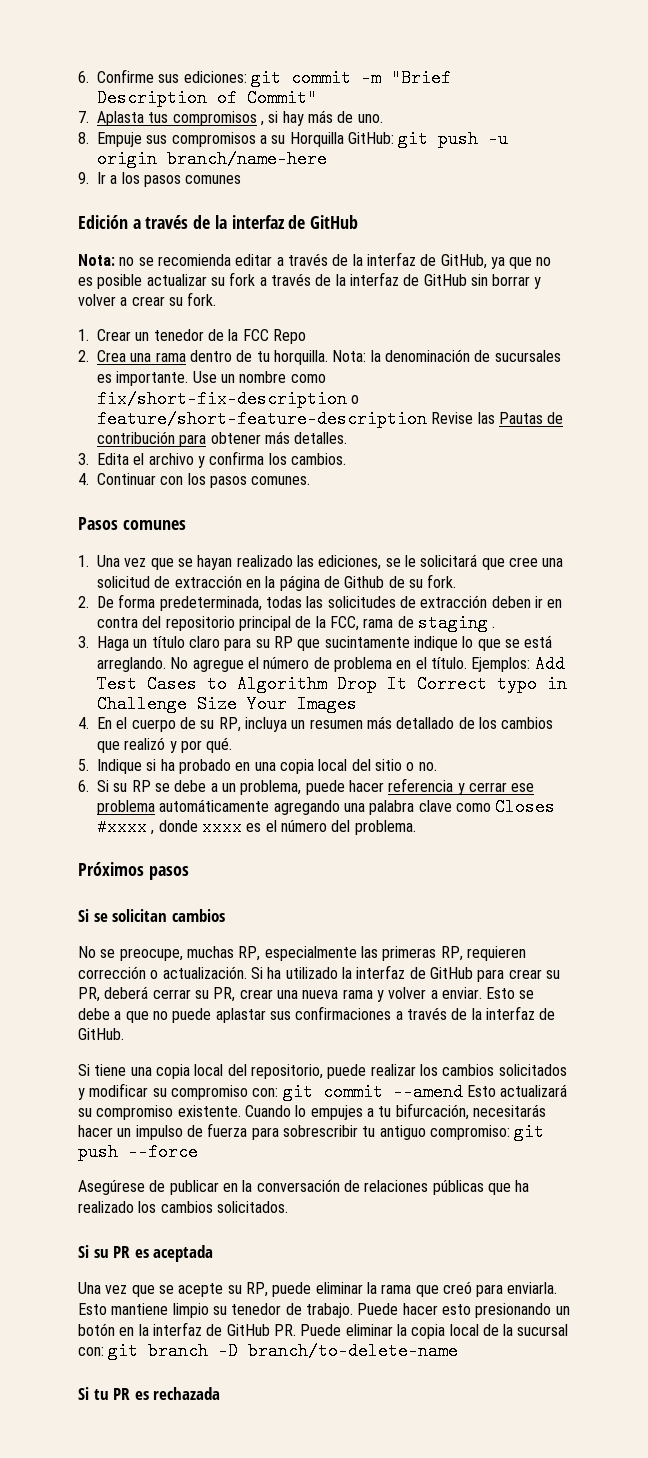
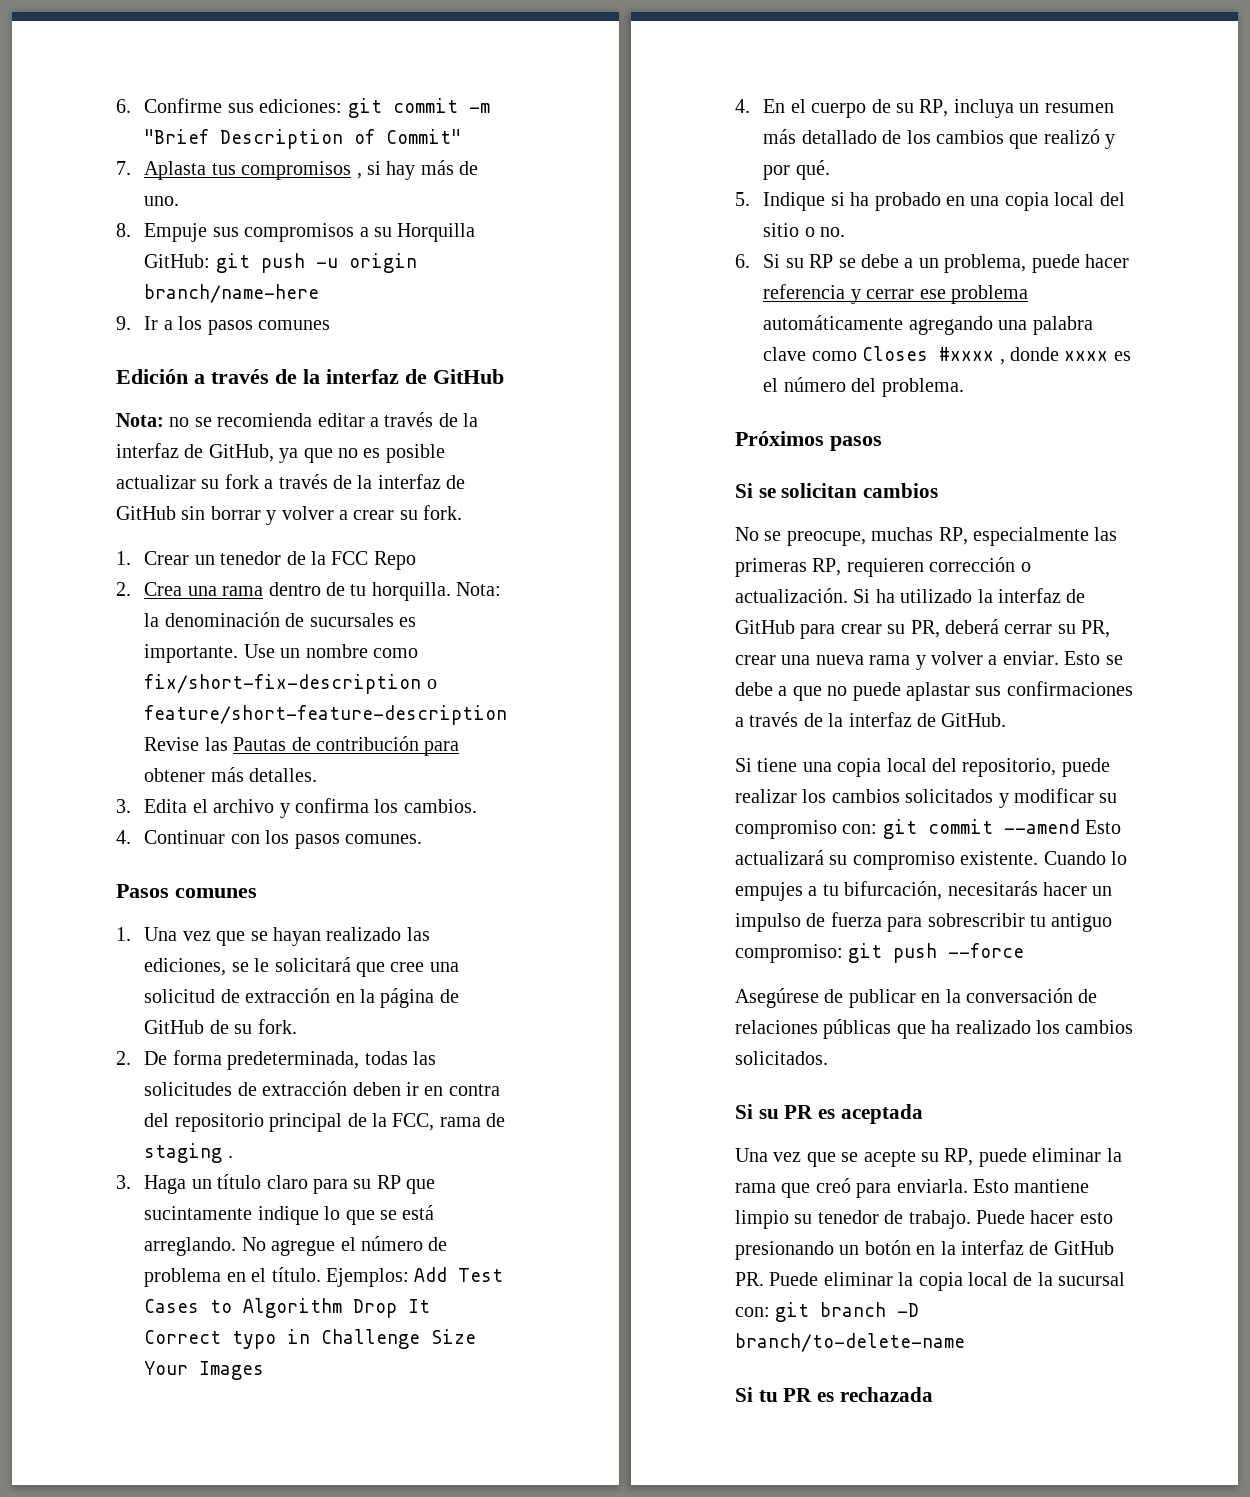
[344,576,385,588] Github -> [144,1020,205,1034] GitHub

